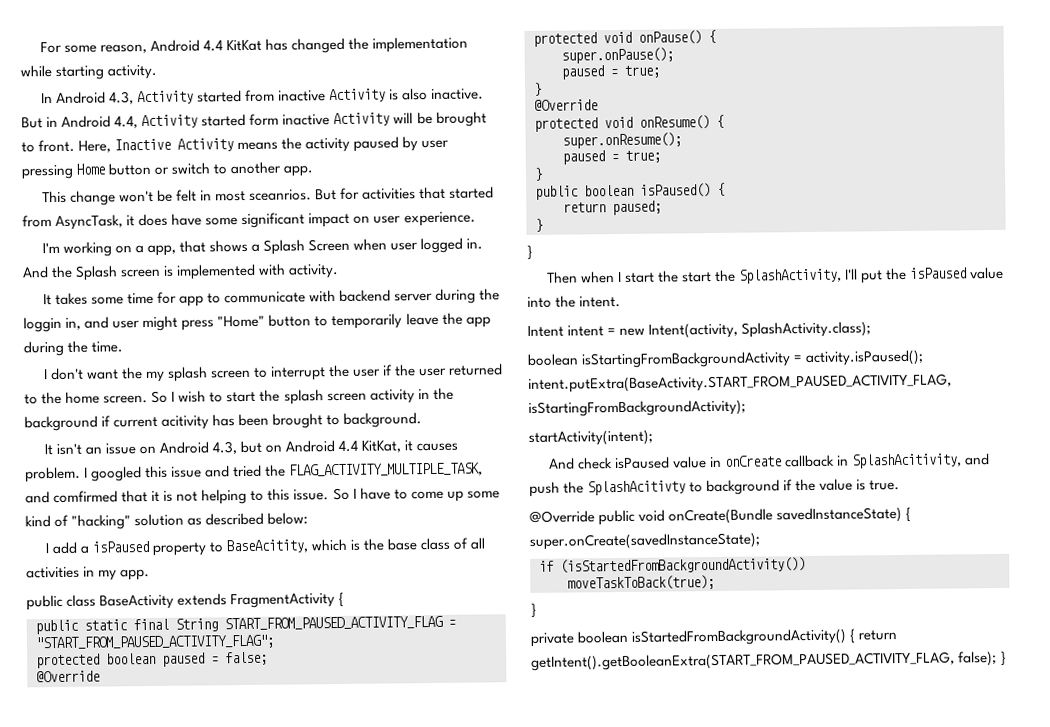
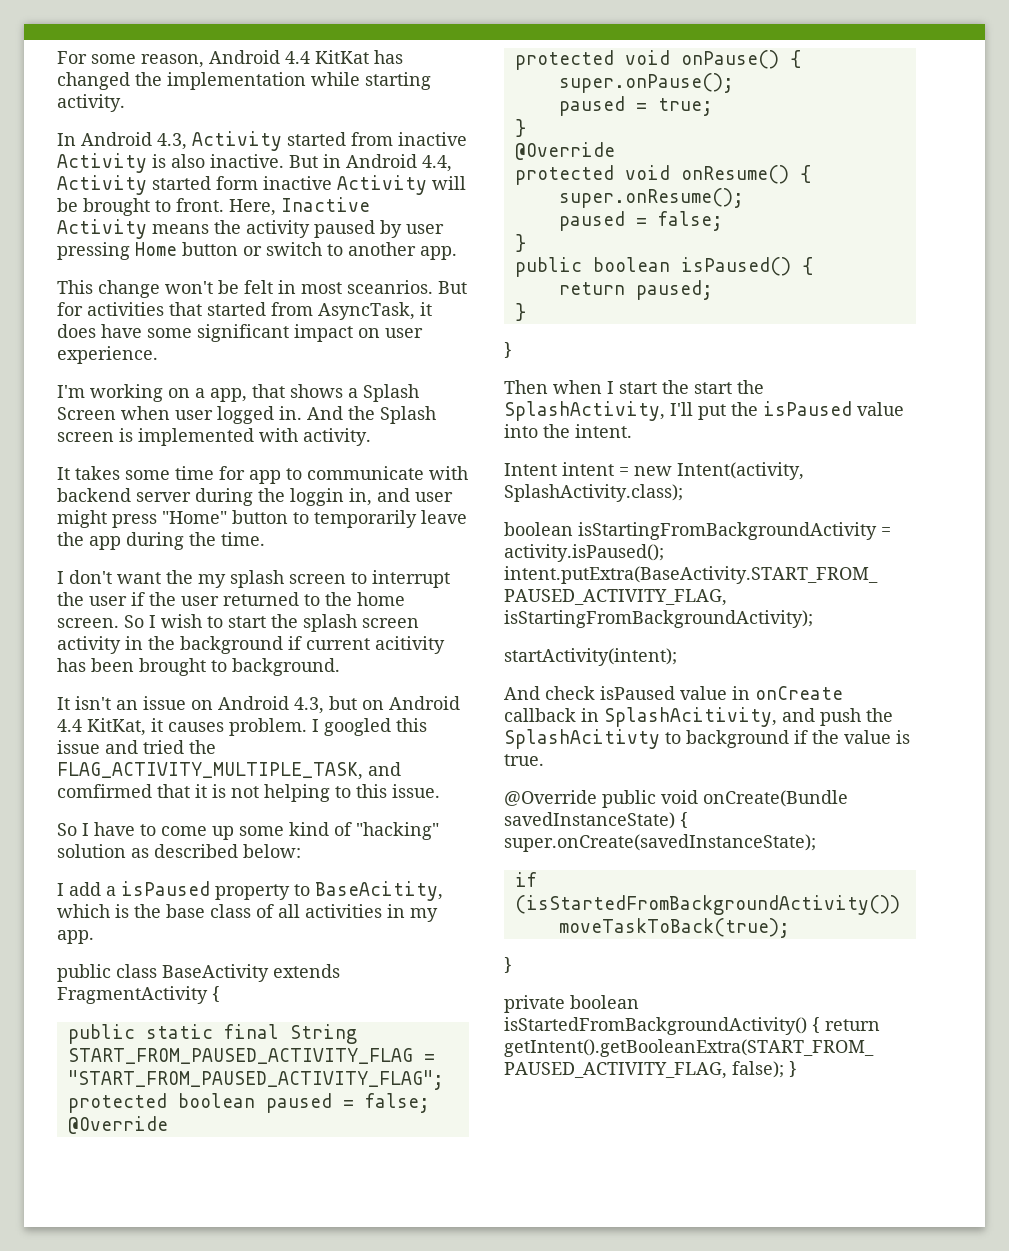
(330, 495) none -> (440, 791) //
[625,150,661,163] true; -> [657,211,723,231] false;

